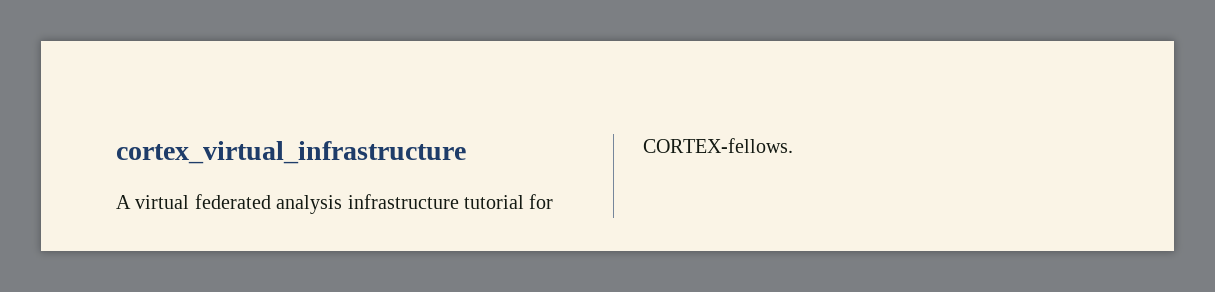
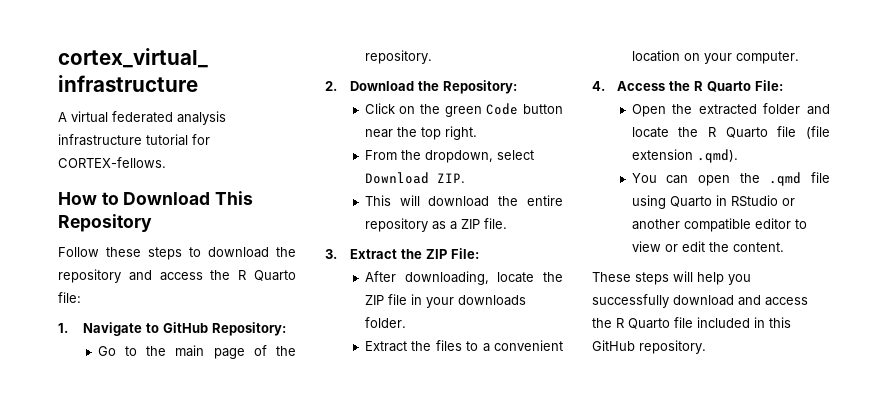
(793, 145) none -> [58,191,254,205] [58,214,152,232] [58,247,296,260] [58,269,296,283] [58,292,81,303] [58,322,287,336] [97,345,296,359] [364,50,432,64] [325,80,518,94] [364,103,563,117] [364,126,477,140] [364,150,534,163] [364,172,465,184] [364,195,563,207] [364,218,507,232] [325,248,480,259] [364,271,563,285] [364,294,526,308] [364,317,406,328] [364,340,563,352] [631,50,799,64] [592,80,784,92] [631,103,830,117] [631,126,830,139] [631,149,738,163] [631,172,830,186] [631,195,795,209] [631,218,807,232] [631,241,784,252] [592,271,751,285] [592,294,808,308] [592,317,791,329] [592,340,706,354] // How to Download This Repository // Follow these steps to download the repository and access the R Quarto file: // 1. Navigate to GitHub Repository: // Go to the main page of the repository. // 2. Download the Repository: // Click on the green Code button near the top right. // From the dropdown, select Download ZIP. // This will download the entire repository as a ZIP file. // 3. Extract the ZIP File: // After downloading, locate the ZIP file in your downloads folder. // Extract the files to a convenient location on your computer. // 4. Access the R Quarto File: // Open the extracted folder and locate the R Quarto file (file extension .qmd). // You can open the .qmd file using Quarto in RStudio or another compatible editor to view or edit the content. // These steps will help you successfully download and access the R Quarto file included in this GitHub repository.

